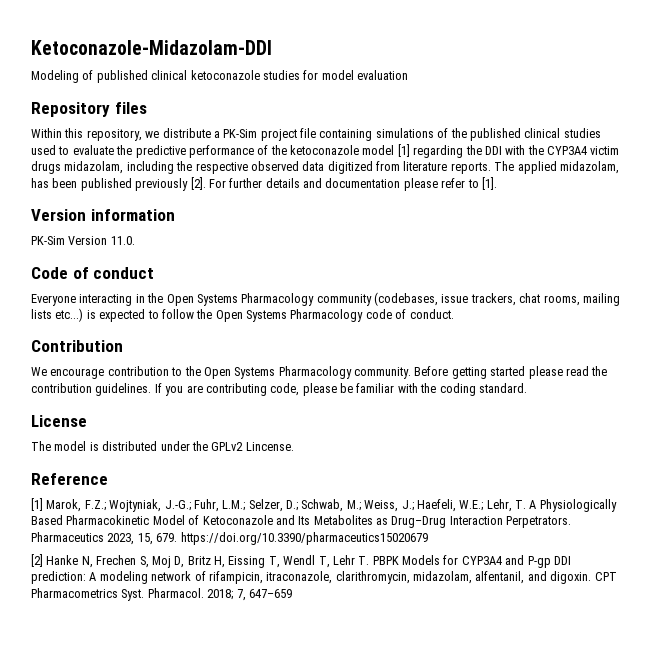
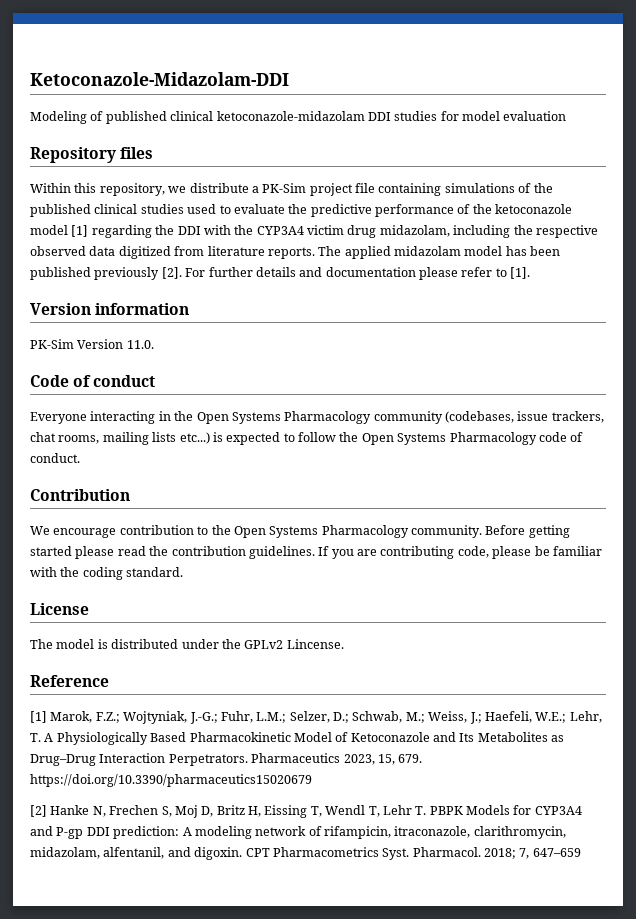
[190,70,260,80] ketoconazole -> [216,111,391,121] ketoconazole-midazolam DDI
[31,161,61,174] drugs -> [347,225,377,238] drug
[559,161,619,174] midazolam, -> [394,246,503,256] midazolam model

